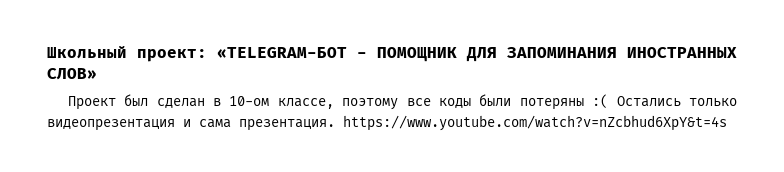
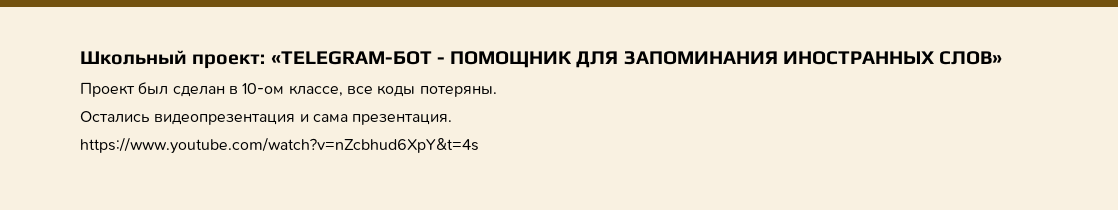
[342,98,399,110] поэтому -> (343, 91) none
[479,94,737,110] были потеряны :( Остались только -> [419,86,497,97] [80,111,150,123] потеряны. // Остались
(335, 125) none -> (453, 119) //

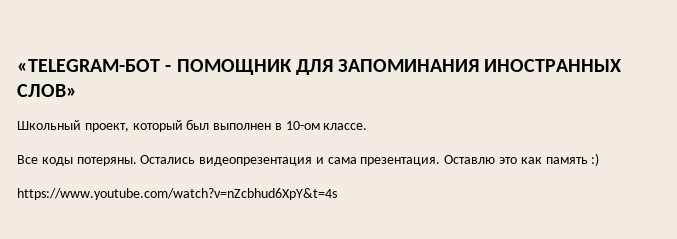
[80,50,266,69] Школьный проект: -> (17, 65) none
[80,82,373,97] Проект был сделан в 10-ом классе, все -> [17,119,368,132] [17,155,38,164] Школьный проект, который был выполнен в 10-ом классе. // Все
(497, 91) // -> (137, 161) none
(453, 119) none -> [444,153,600,166] Оставлю это как память :)

